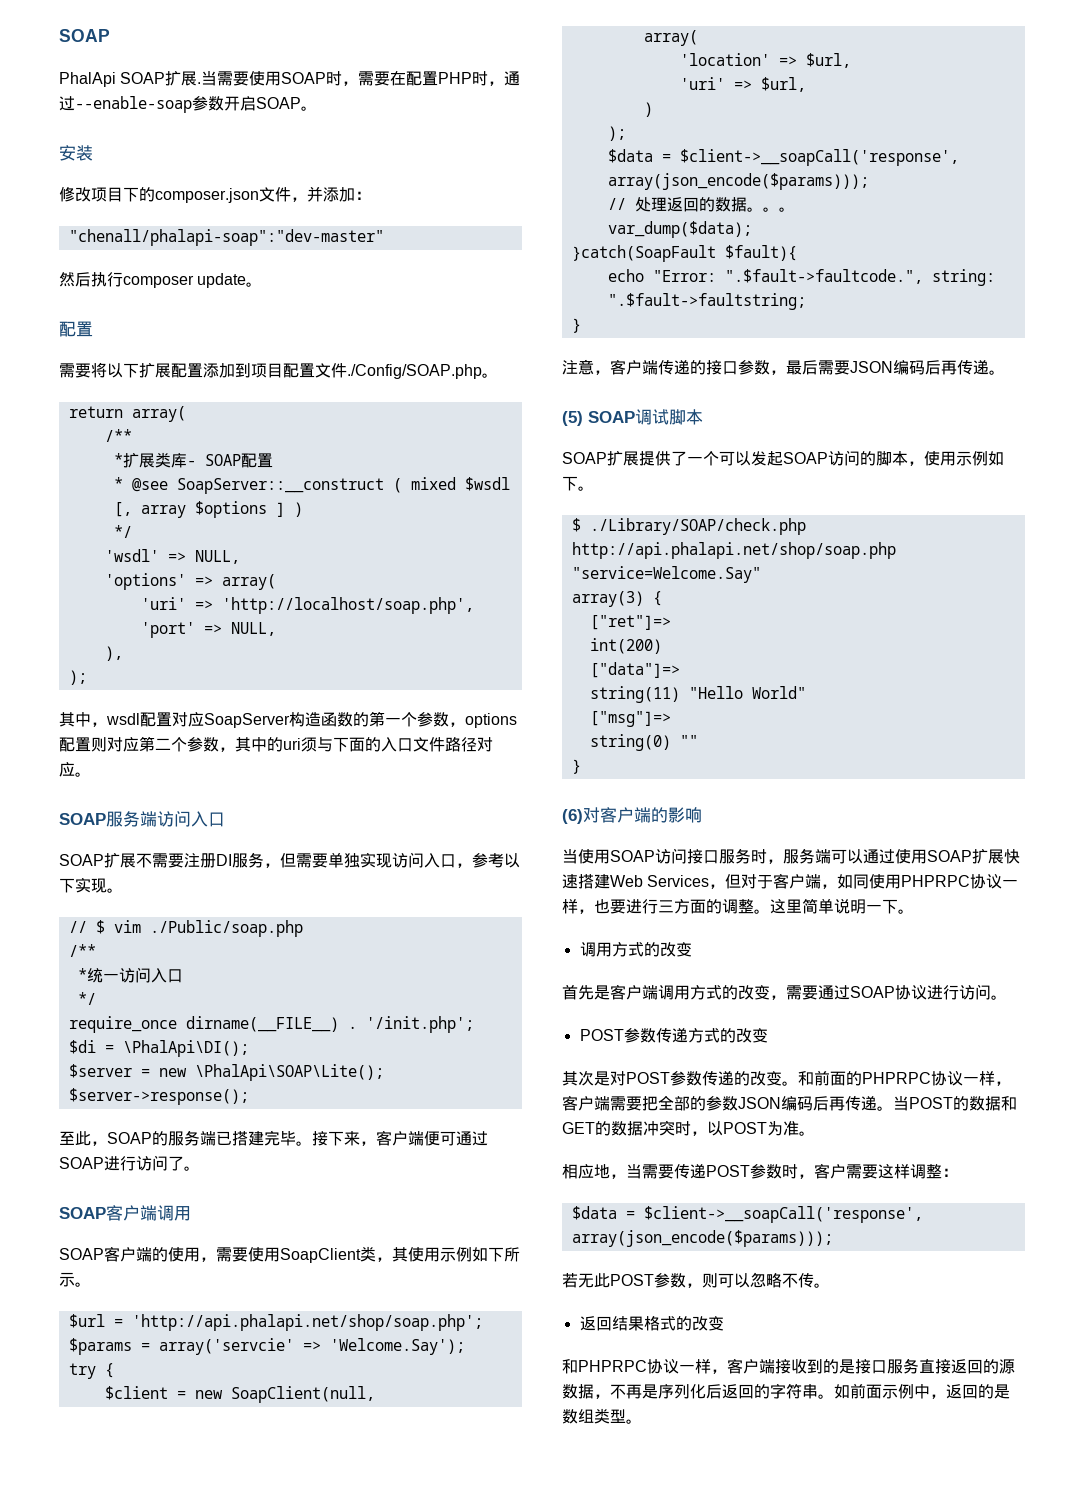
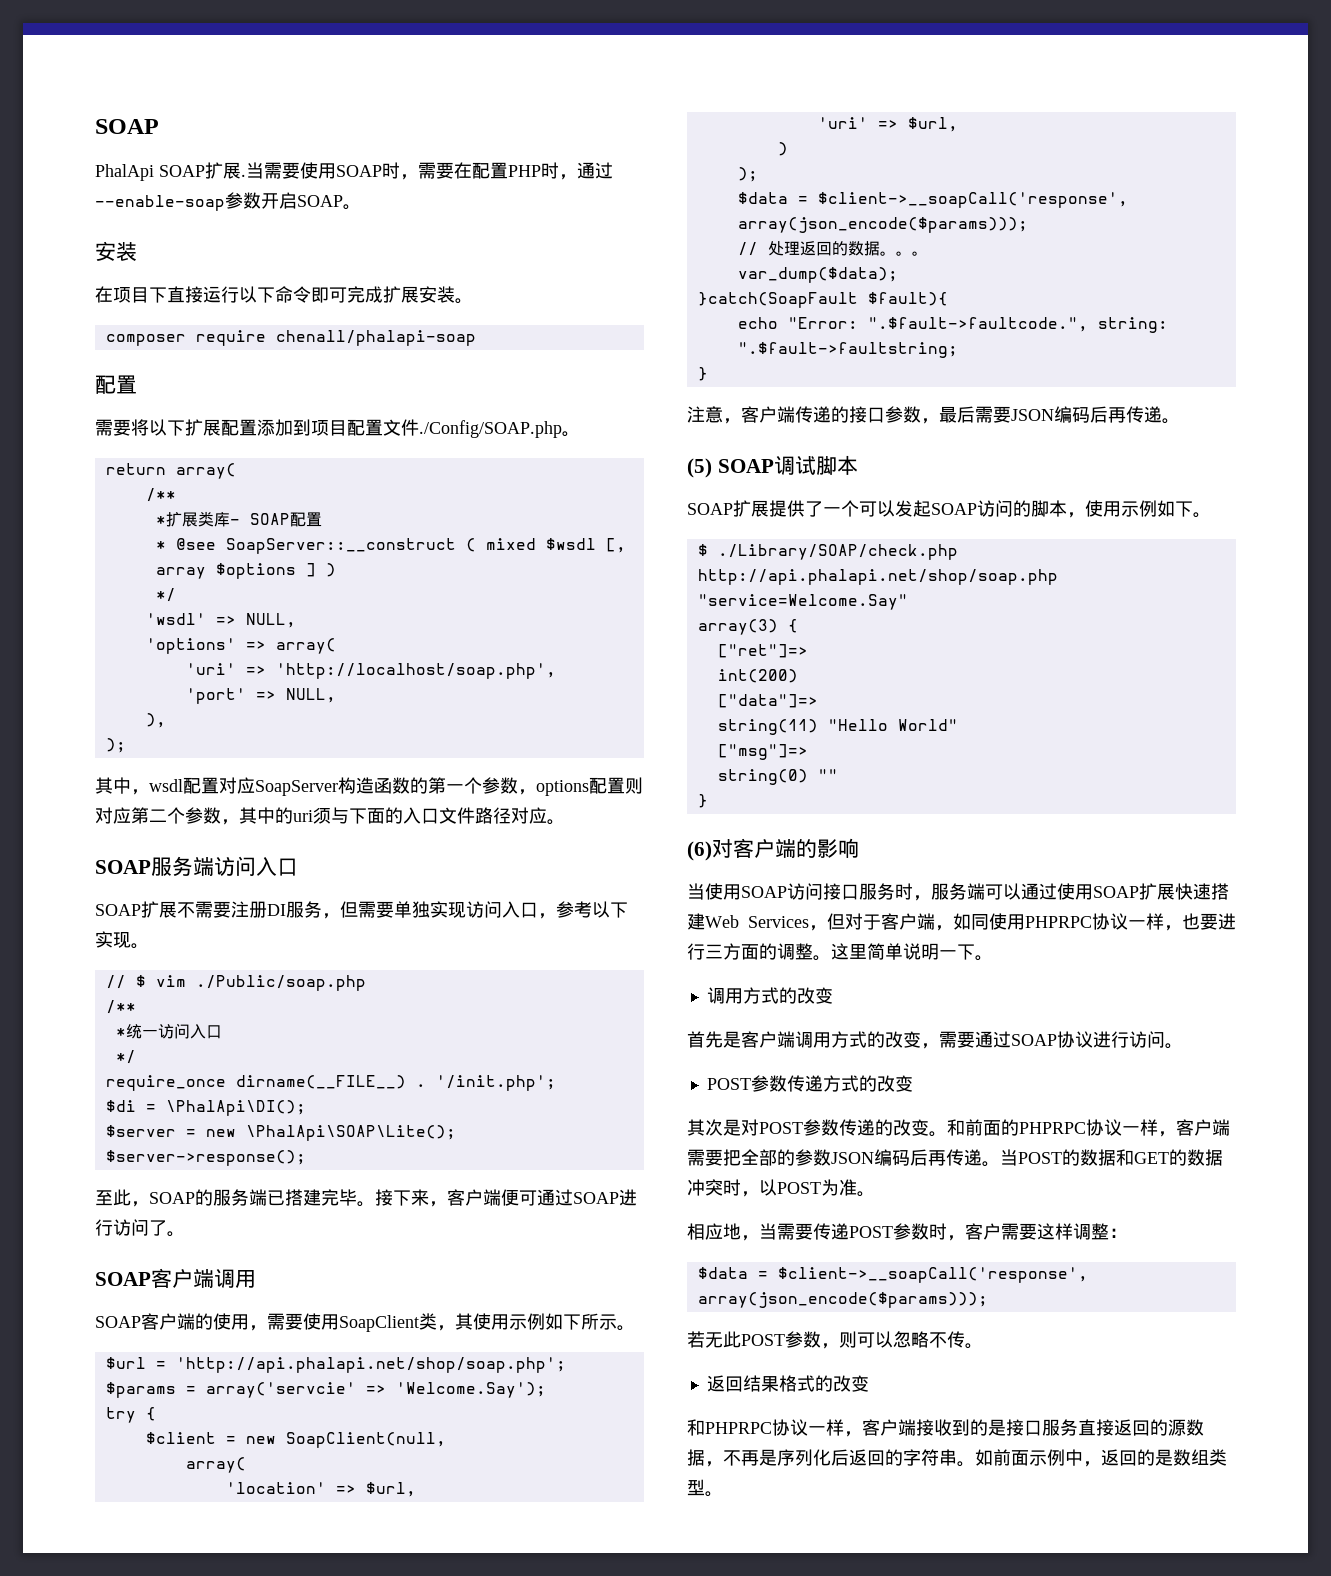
[59,186,371,203] [68,229,384,246] [59,272,263,288] 修改项目下的composer.json文件，并添加： // "chenall/phalapi-soap":"dev-master" // 然后执行composer update。 -> [95,286,473,304] [105,330,476,346] 在项目下直接运行以下命令即可完成扩展安装。 // composer require chenall/phalapi-soap

